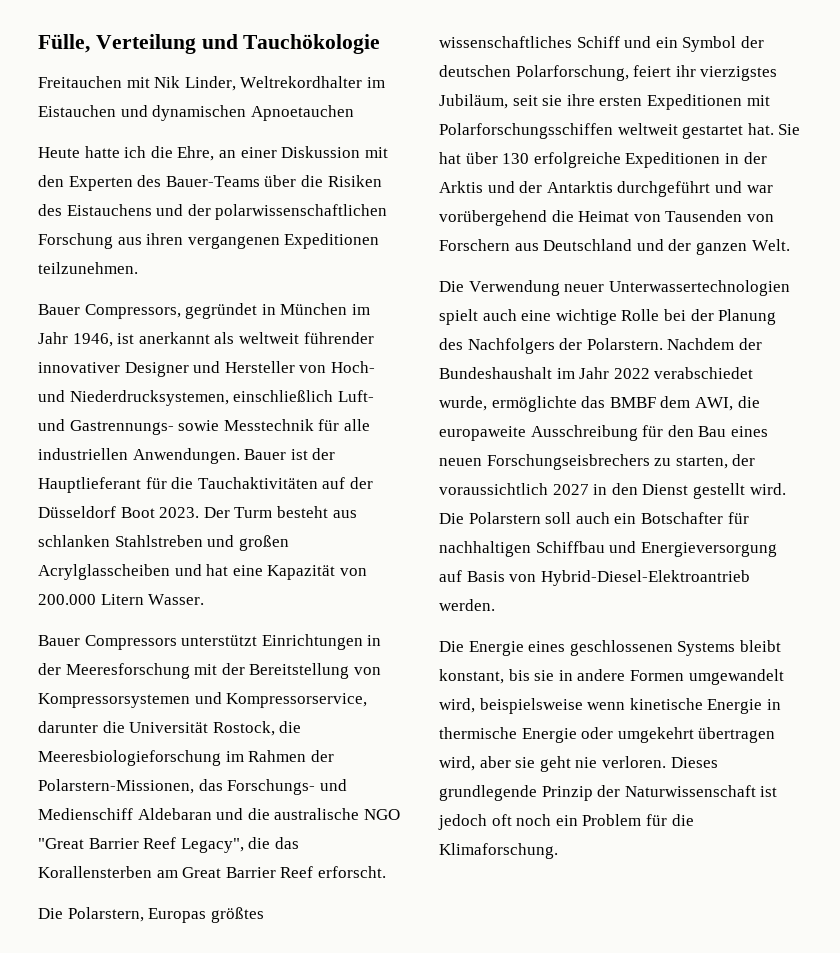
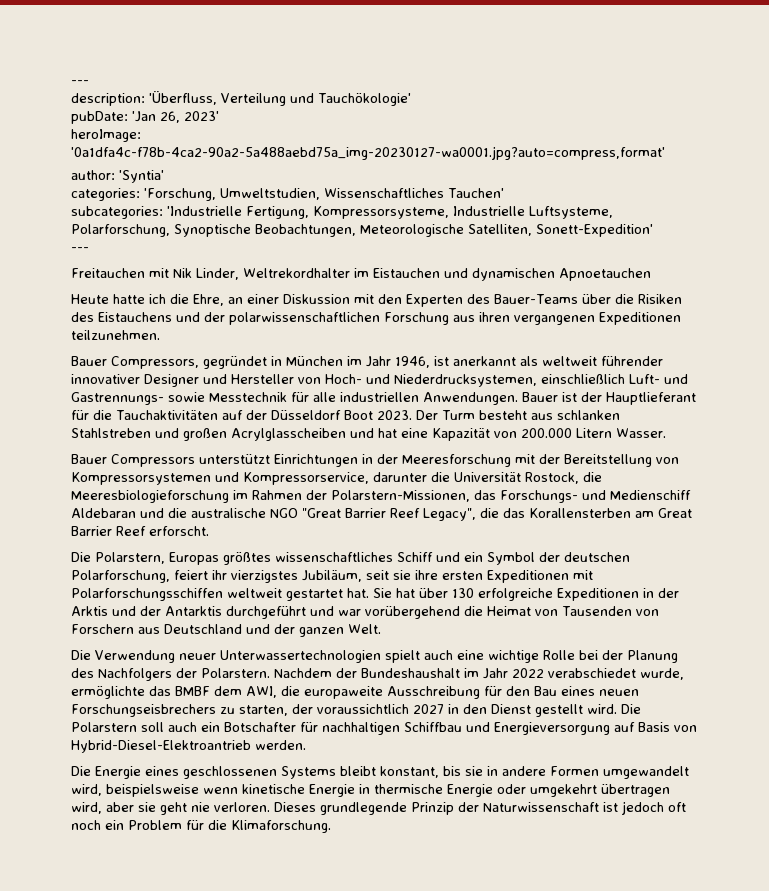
[38,34,381,54] Fülle, Verteilung und Tauchökologie -> [71,80,89,85] [71,91,411,106] [71,111,219,124] [71,129,141,142] [71,146,665,160] [71,170,164,183] [71,188,504,201] [71,206,613,219] [71,224,653,237] [71,247,89,252] --- // description: 'Überfluss, Verteilung und Tauchökologie' // pubDate: 'Jan 26, 2023' // heroImage: '0a1dfa4c-f78b-4ca2-90a2-5a488aebd75a_img-20230127-wa0001.jpg?auto=compress,format' // author: 'Syntia' // categories: 'Forschung, Umweltstudien, Wissenschaftliches Tauchen' // subcategories: 'Industrielle Fertigung, Kompressorsysteme, Industrielle Luftsysteme, Polarforschung, Synoptische Beobachtungen, Meteorologische Satelliten, Sonett-Expedition' // ---

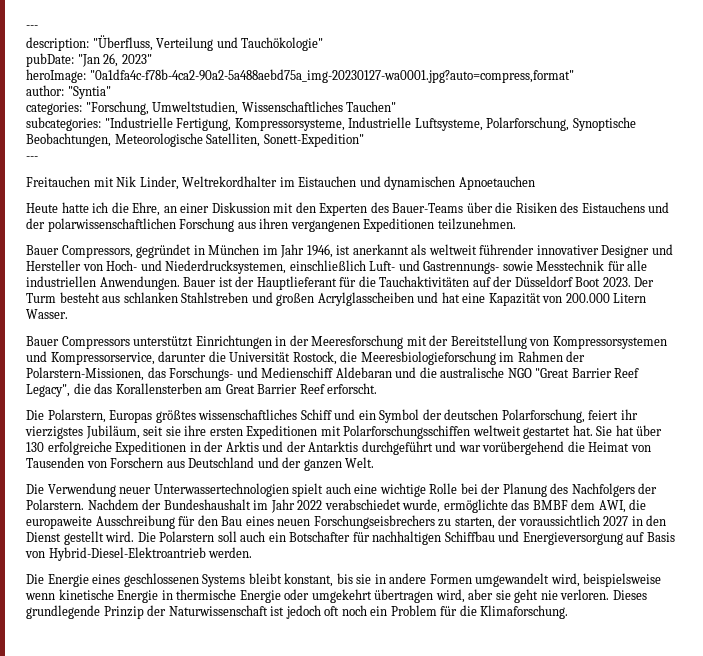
[149,91,217,105] 'Überfluss, -> [92,35,153,51] "Überfluss,
[318,92,411,106] Tauchökologie' -> [241,37,324,51] Tauchökologie"
[132,111,219,123] 'Jan 26, 2023' -> [77,53,152,67] "Jan 26, 2023"
[71,146,665,160] '0a1dfa4c-f78b-4ca2-90a2-5a488aebd75a_img-20230127-wa0001.jpg?auto=compress,format' -> [89,69,574,83] "0a1dfa4c-f78b-4ca2-90a2-5a488aebd75a_img-20230127-wa0001.jpg?auto=compress,format"
[119,170,164,183] 'Syntia' -> [67,86,111,99] "Syntia"
[144,188,216,201] 'Forschung, -> [85,101,149,115] "Forschung,
[448,188,504,198] Tauchen' -> [346,101,397,112] Tauchen"
[167,206,242,216] 'Industrielle -> [104,117,173,128] "Industrielle
[536,224,653,237] Sonett-Expedition' -> [263,133,364,147] Sonett-Expedition"

